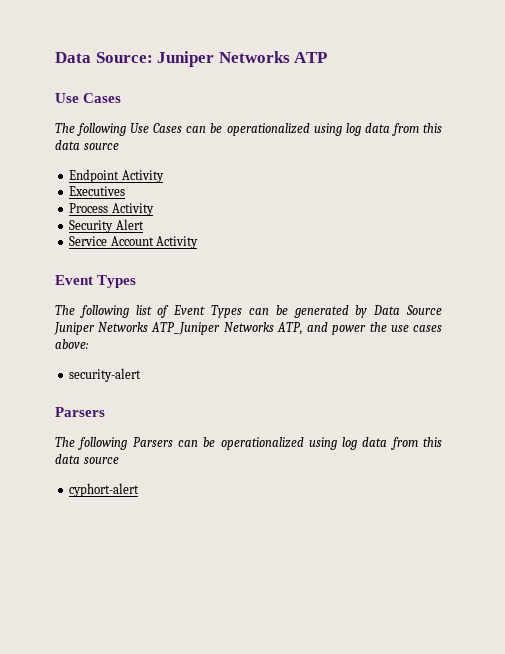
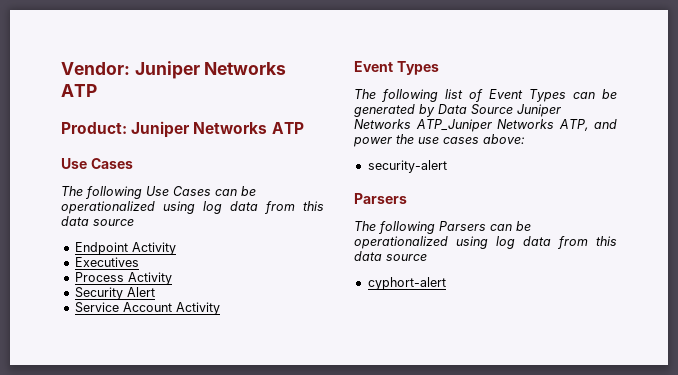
[55,52,153,63] Data Source: -> [61,61,287,79] [61,84,97,97] [61,122,127,134] Vendor: Juniper Networks ATP // Product:

